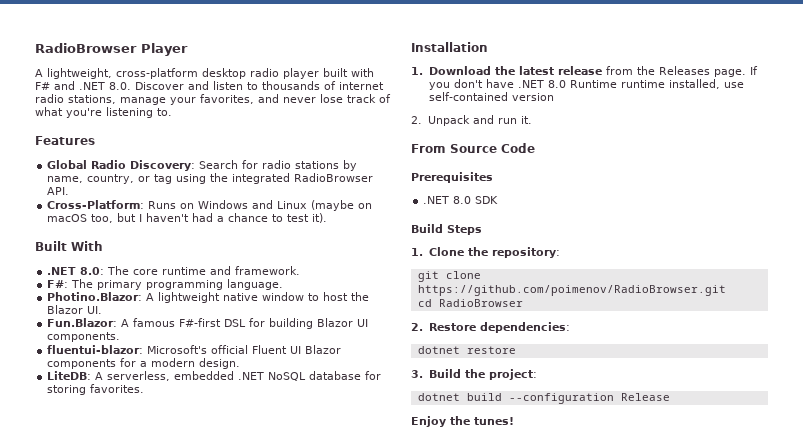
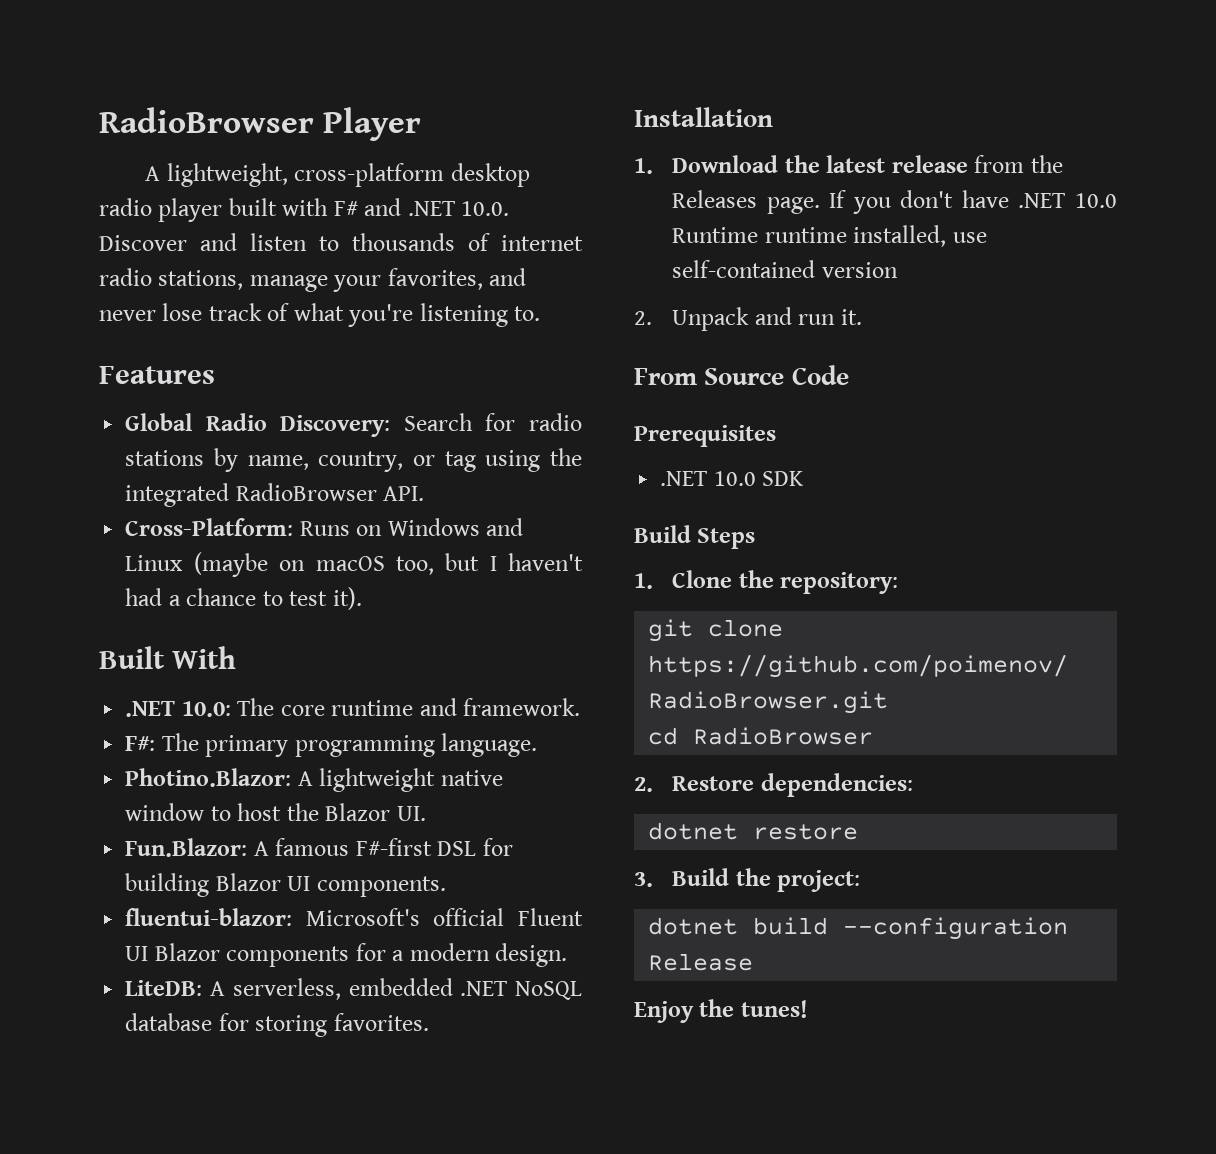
[109,82,131,90] 8.0. -> [461,201,510,216] 10.0.
[80,267,105,275] 8.0: -> [181,701,231,717] 10.0:
[547,80,566,88] 8.0 -> [1075,193,1117,208] 10.0
[453,196,472,204] 8.0 -> [713,471,756,486] 10.0

